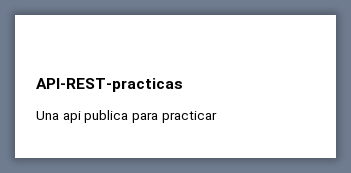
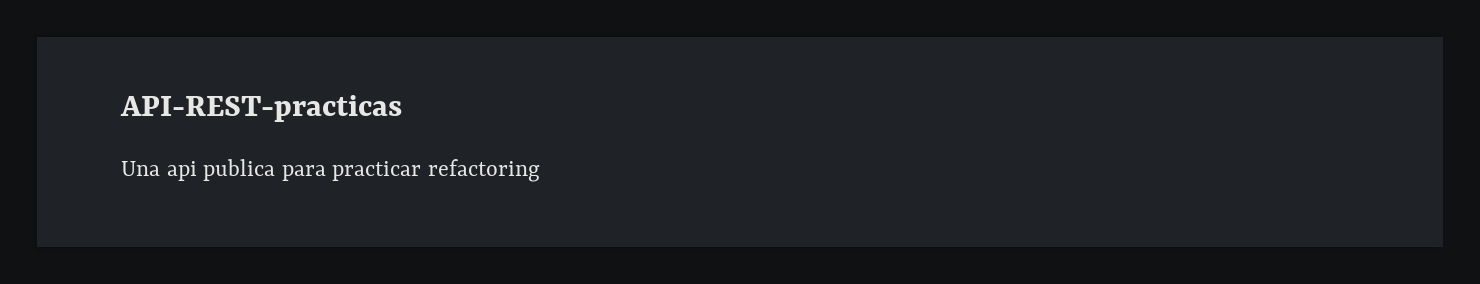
(217, 117) none -> [428,159,541,182] refactoring

